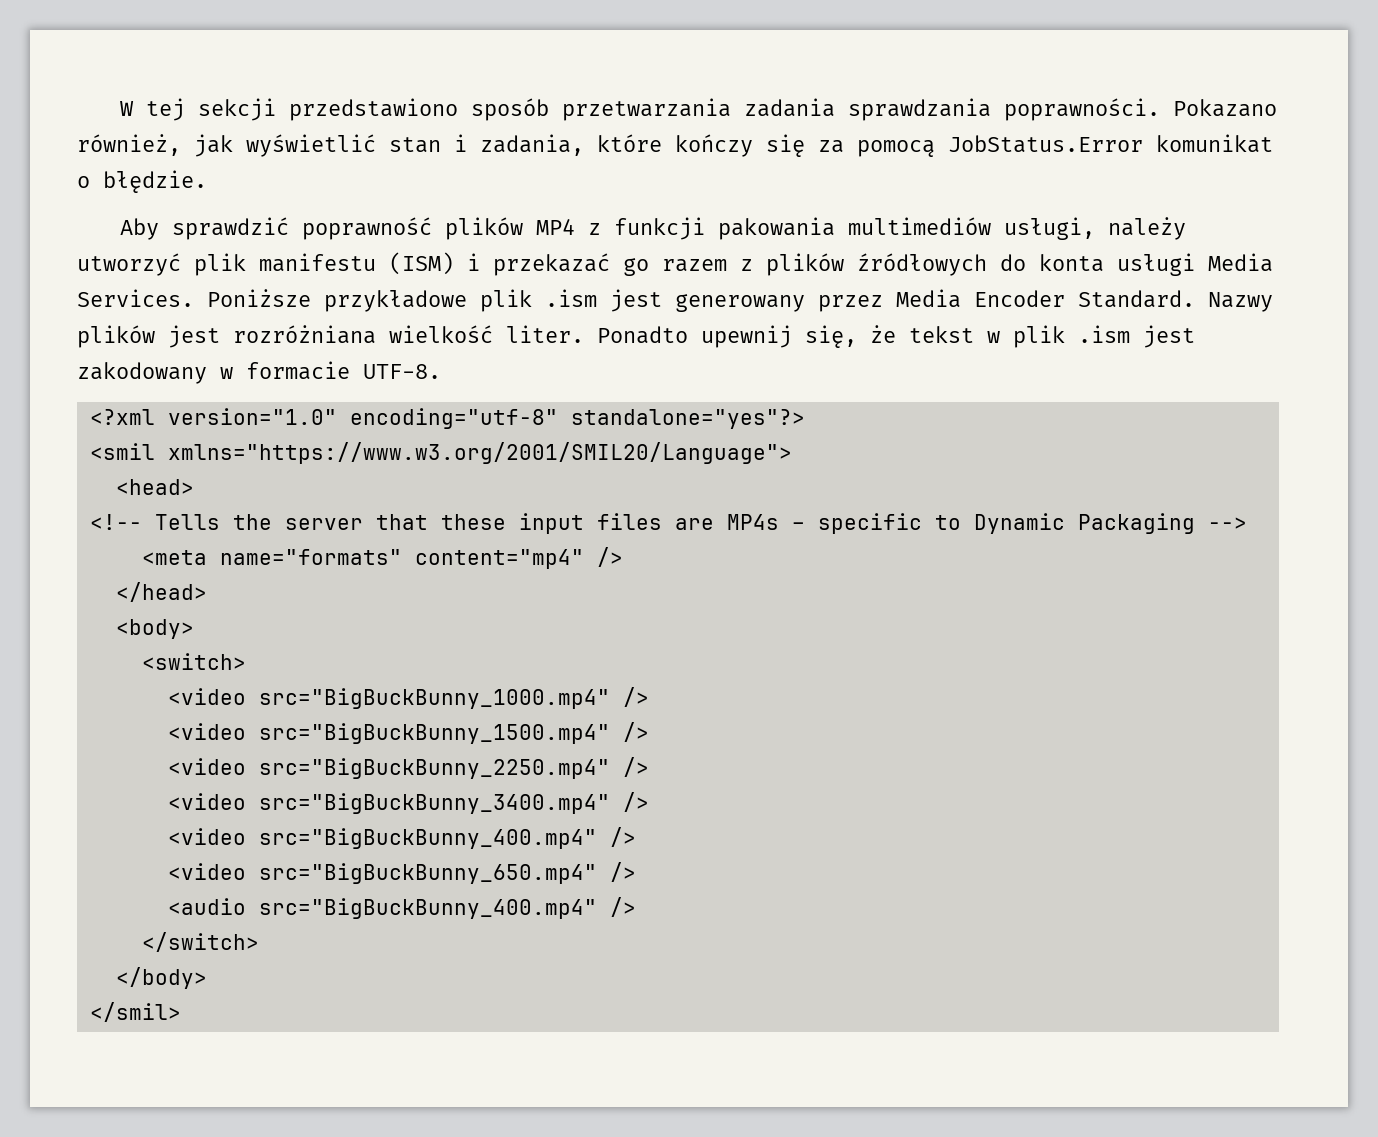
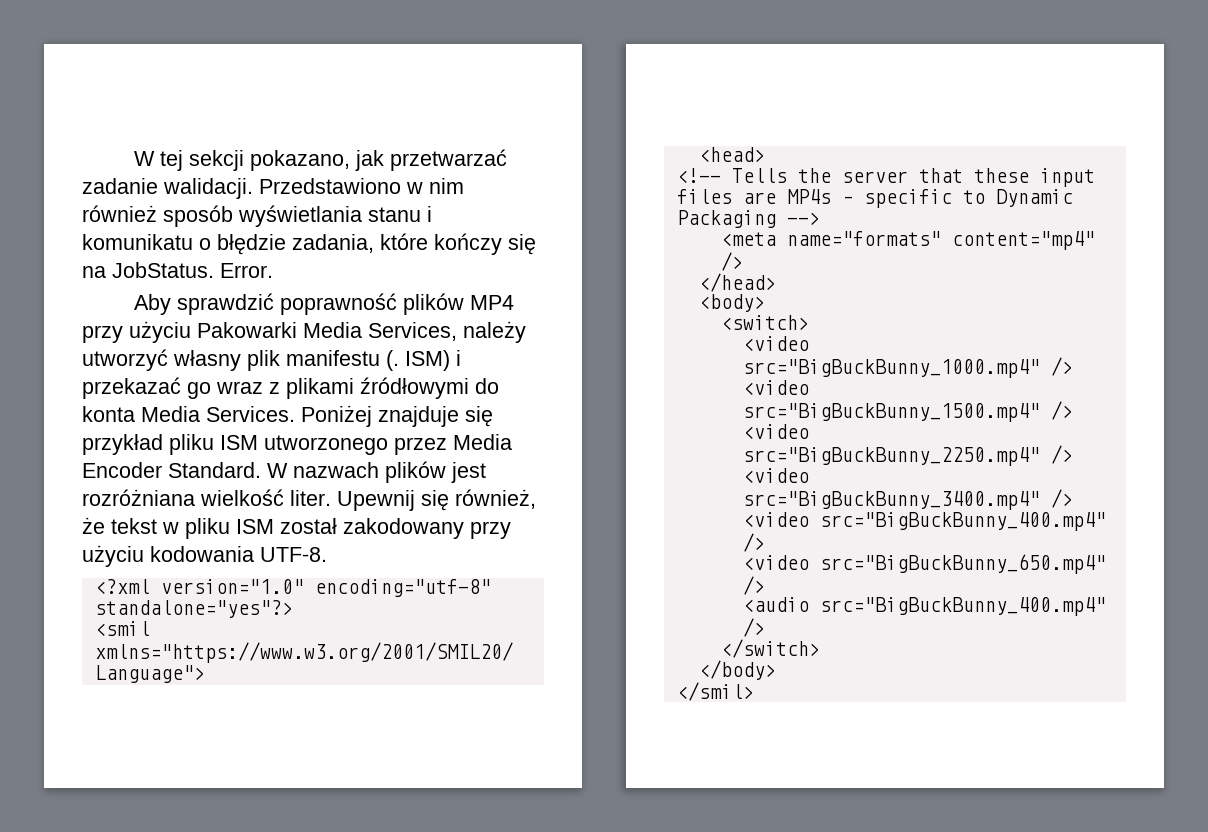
[288,98,1277,121] [77,134,1273,157] [77,170,207,193] przedstawiono sposób przetwarzania zadania sprawdzania poprawności. Pokazano również, jak wyświetlić stan i zadania, które kończy się za pomocą JobStatus.Error komunikat o błędzie. -> [249,149,507,171] [82,178,464,199] [82,205,432,227] [82,233,536,255] [82,262,273,278] pokazano, jak przetwarzać zadanie walidacji. Przedstawiono w nim również sposób wyświetlania stanu i komunikatu o błędzie zadania, które kończy się na JobStatus. Error.
[587,217,1095,240] z funkcji pakowania multimediów usługi, -> [82,321,457,343] przy użyciu Pakowarki Media Services,
(181, 264) none -> [173,350,241,371] własny
[389,252,454,275] (ISM) -> [386,350,450,371] (. ISM)
[662,253,987,276] razem z plików źródłowych -> [216,377,469,399] wraz z plikami źródłowymi
[1117,253,1195,276] usługi -> (135, 414) none
[207,289,805,312] Poniższe przykładowe plik .ism jest generowany -> [301,405,493,427] [82,434,388,455] Poniżej znajduje się przykład pliku ISM utworzonego
[1208,292,1273,312] Nazwy -> [267,462,379,478] W nazwach
[597,325,1195,348] [77,361,350,384] Ponadto upewnij się, że tekst w plik .ism jest zakodowany w formacie -> [337,489,536,511] [82,517,511,539] [82,545,254,567] Upewnij się również, że tekst w pliku ISM został zakodowany przy użyciu kodowania

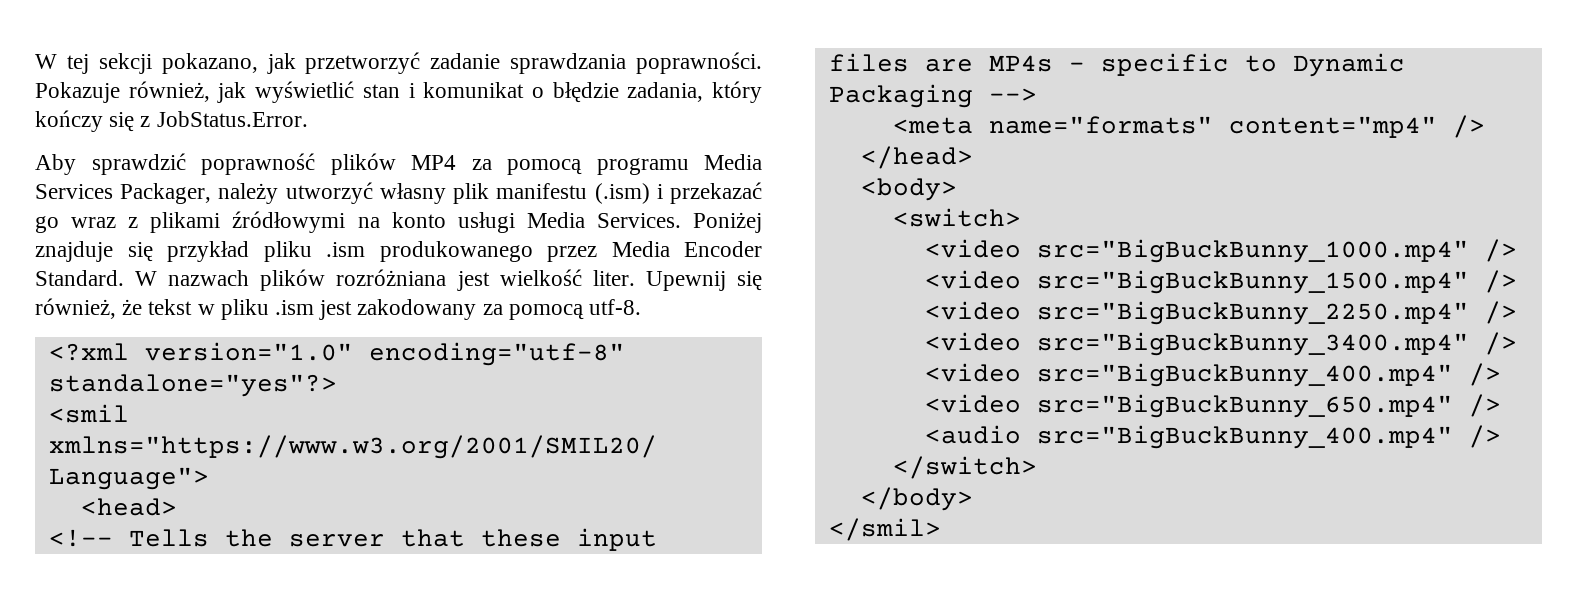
[389,149,507,171] [82,178,464,199] [82,205,432,227] [82,234,193,250] przetwarzać zadanie walidacji. Przedstawiono w nim również sposób wyświetlania stanu i komunikatu -> [305,52,762,74] [35,81,525,103] przetworzyć zadanie sprawdzania poprawności. Pokazuje również, jak wyświetlić stan i komunikat
[380,233,428,250] które -> [712,81,762,103] który
[82,262,273,278] na JobStatus. Error. -> [140,111,308,127] z JobStatus.Error.
[82,321,457,343] przy użyciu Pakowarki Media Services, -> [471,154,762,175] [35,183,212,204] za pomocą programu Media Services Packager,
[386,350,450,371] (. ISM) -> [594,183,650,204] (.ism)
[475,378,499,394] [82,406,135,422] do konta -> [357,212,515,233] na konto usługi
[220,435,388,455] ISM utworzonego -> [326,241,533,262] .ism produkowanego
[451,462,486,483] [82,489,195,506] jest rozróżniana -> [336,269,490,291] rozróżniana jest
[236,518,511,539] [82,545,327,567] ISM został zakodowany przy użyciu kodowania UTF-8. -> [275,299,642,320] .ism jest zakodowany za pomocą utf-8.

